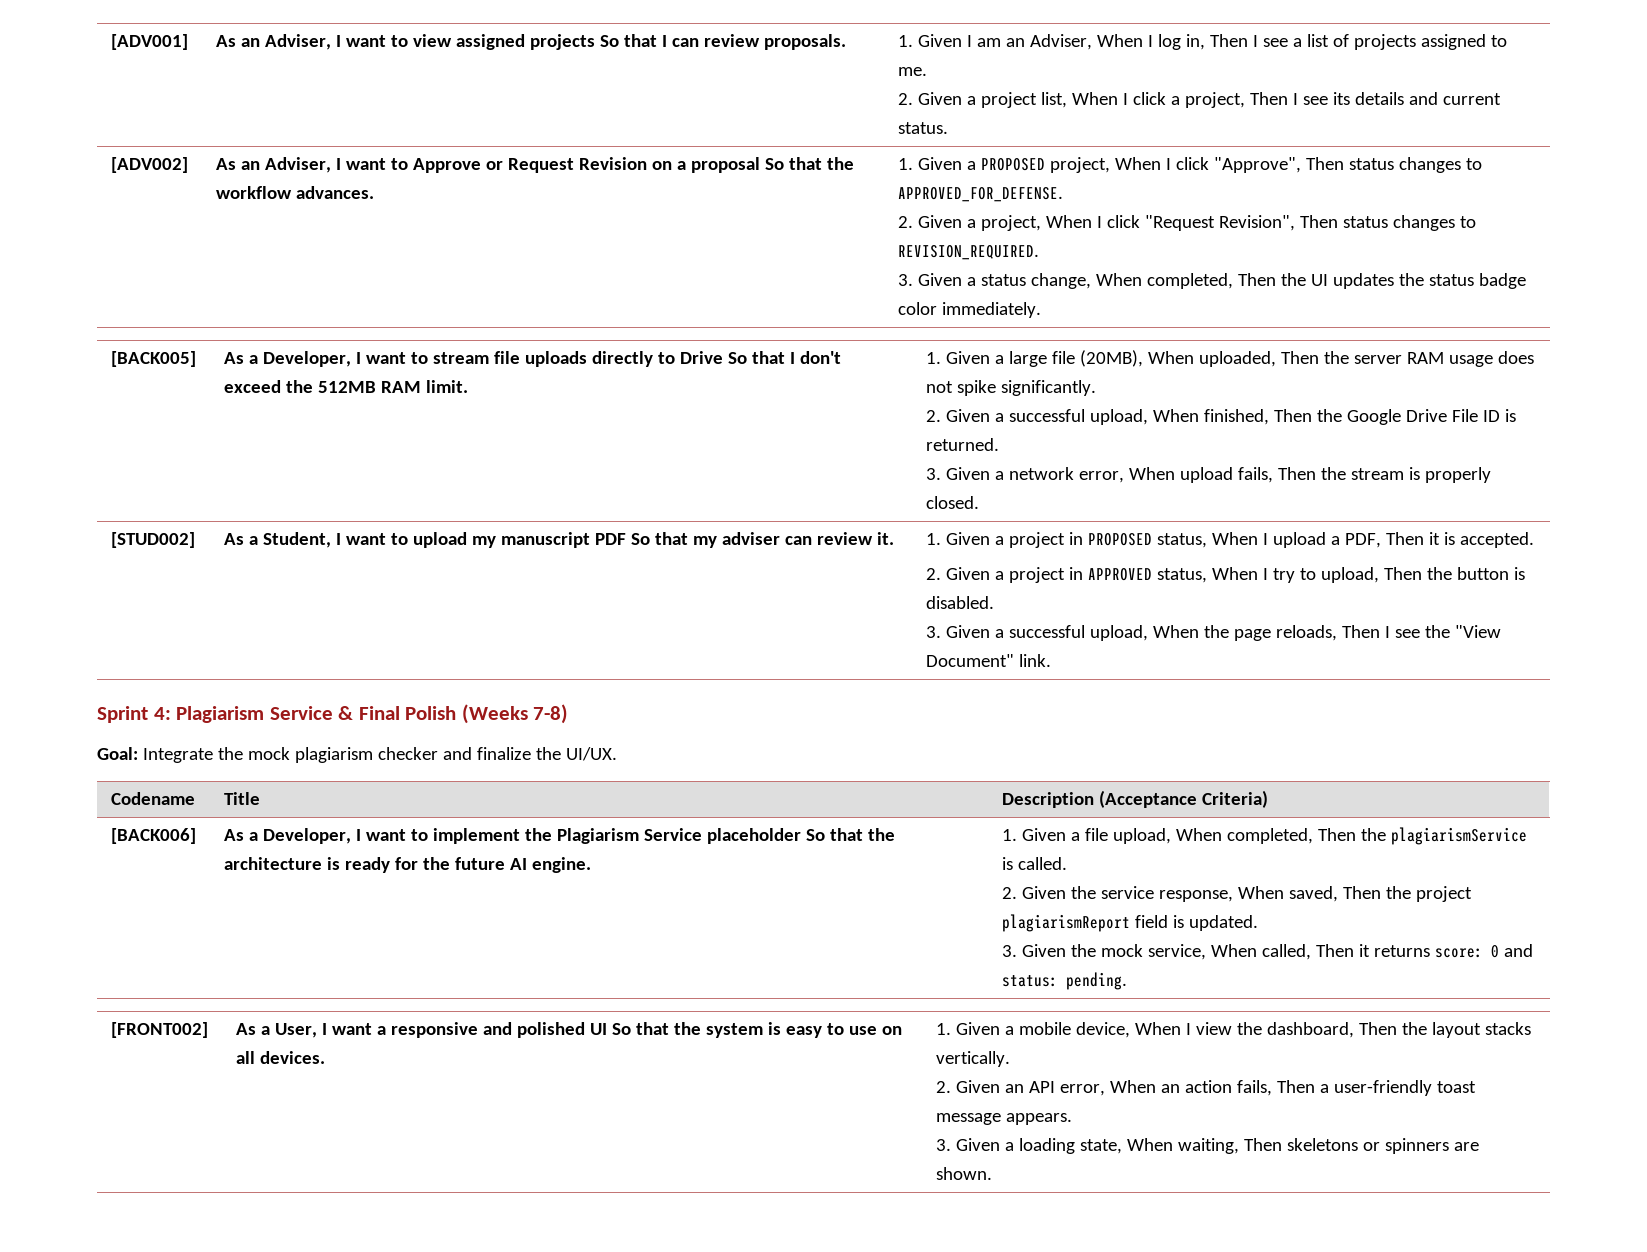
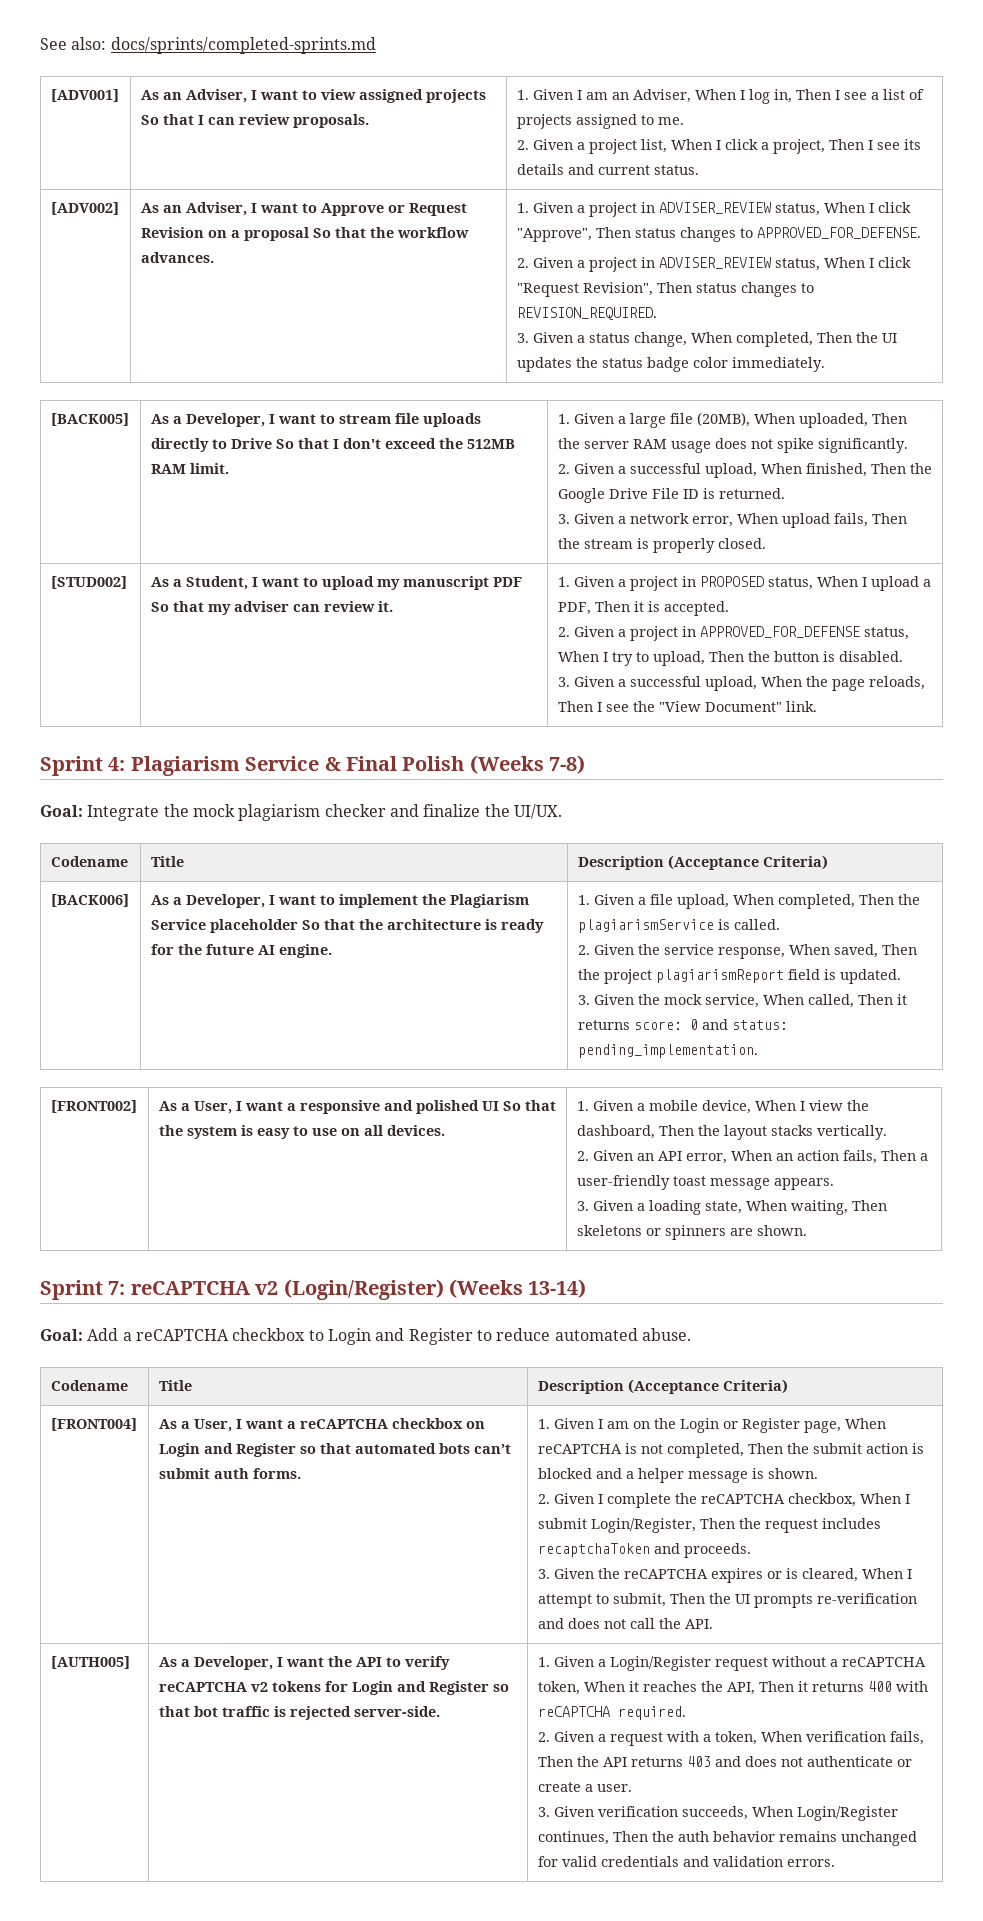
(110, 42) none -> [40,37,376,54] See also: docs/sprints/completed-sprints.md //
[980,157,1110,173] PROPOSED project, -> [588,202,820,217] project in ADVISER_REVIEW status,
[980,215,1041,231] project, -> [588,257,820,272] project in ADVISER_REVIEW status,
[1087,568,1152,581] APPROVED -> [699,626,860,638] APPROVED_FOR_DEFENSE
[1065,972,1127,990] pending. -> [577,1044,758,1058] pending_implementation.
(992, 1173) none -> [40,1279,587,1300] [40,1328,691,1345] [50,1380,128,1391] [158,1380,192,1391] [537,1379,788,1394] [50,1418,137,1431] [158,1418,485,1432] [158,1443,511,1457] [158,1468,301,1479] [537,1418,886,1433] [537,1443,924,1458] [537,1468,818,1483] [537,1493,910,1508] [537,1518,881,1533] [537,1543,751,1558] [537,1568,912,1583] [537,1593,917,1608] [537,1618,713,1629] [50,1656,130,1669] [158,1656,450,1670] [158,1681,509,1695] [158,1706,440,1720] [537,1656,926,1671] [537,1681,928,1695] [537,1706,686,1720] [537,1731,924,1746] [537,1756,912,1767] [537,1782,632,1792] [537,1806,898,1821] [537,1831,917,1846] [537,1856,835,1867] // Sprint 7: reCAPTCHA v2 (Login/Register) (Weeks 13-14) // Goal: Add a reCAPTCHA checkbox to Login and Register to reduce automated abuse. // Codename | Title | Description (Acceptance Criteria) // [FRONT004] | As a User, I want a reCAPTCHA checkbox on Login and Register so that automated bots can’t submit auth forms. | 1. Given I am on the Login or Register page, When reCAPTCHA is not completed, Then the submit action is blocked and a helper message is shown. // 2. Given I complete the reCAPTCHA checkbox, When I submit Login/Register, Then the request includes recaptchaToken and proceeds. // 3. Given the reCAPTCHA expires or is cleared, When I attempt to submit, Then the UI prompts re-verification and does not call the API. // [AUTH005] | As a Developer, I want the API to verify reCAPTCHA v2 tokens for Login and Register so that bot traffic is rejected server-side. | 1. Given a Login/Register request without a reCAPTCHA token, When it reaches the API, Then it returns 400 with reCAPTCHA required. // 2. Given a request with a token, When verification fails, Then the API returns 403 and does not authenticate or create a user. // 3. Given verification succeeds, When Login/Register continues, Then the auth behavior remains unchanged for valid credentials and validation errors.

